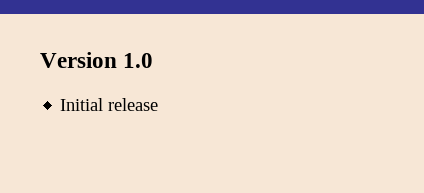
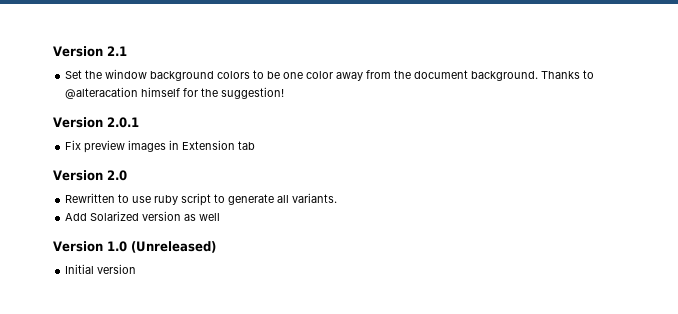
[40,52,117,68] Version -> [53,46,127,57] [65,69,595,81] [65,87,285,99] [53,117,139,128] [65,140,256,153] [53,170,127,181] [65,193,338,206] [65,211,221,221] [53,241,103,252] Version 2.1 // Set the window background colors to be one color away from the document background. Thanks to @alteracation himself for the suggestion! // Version 2.0.1 // Fix preview images in Extension tab // Version 2.0 // Rewritten to use ruby script to generate all variants. // Add Solarized version as well // Version
(154, 60) none -> [131,241,216,253] (Unreleased)
[108,98,159,111] release -> [97,264,137,274] version

